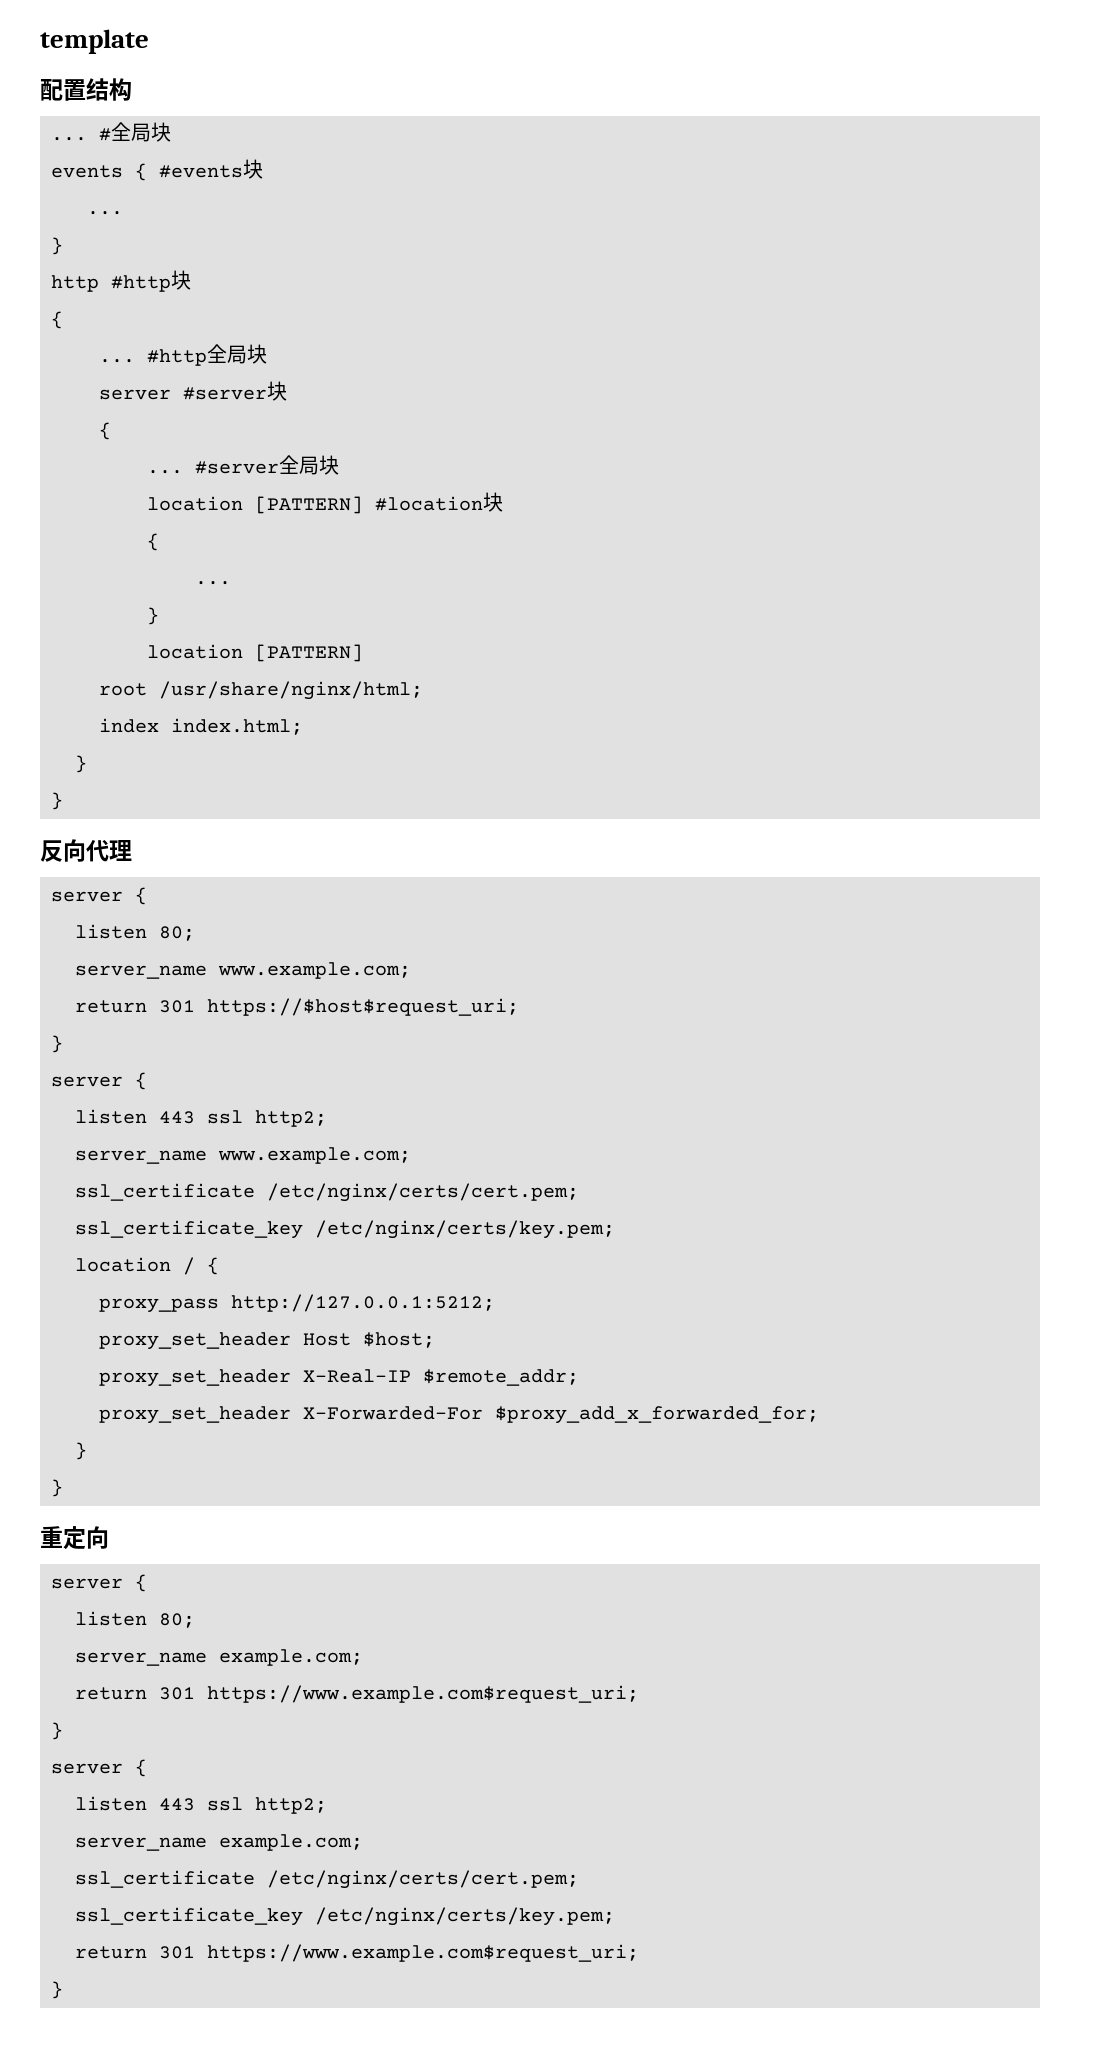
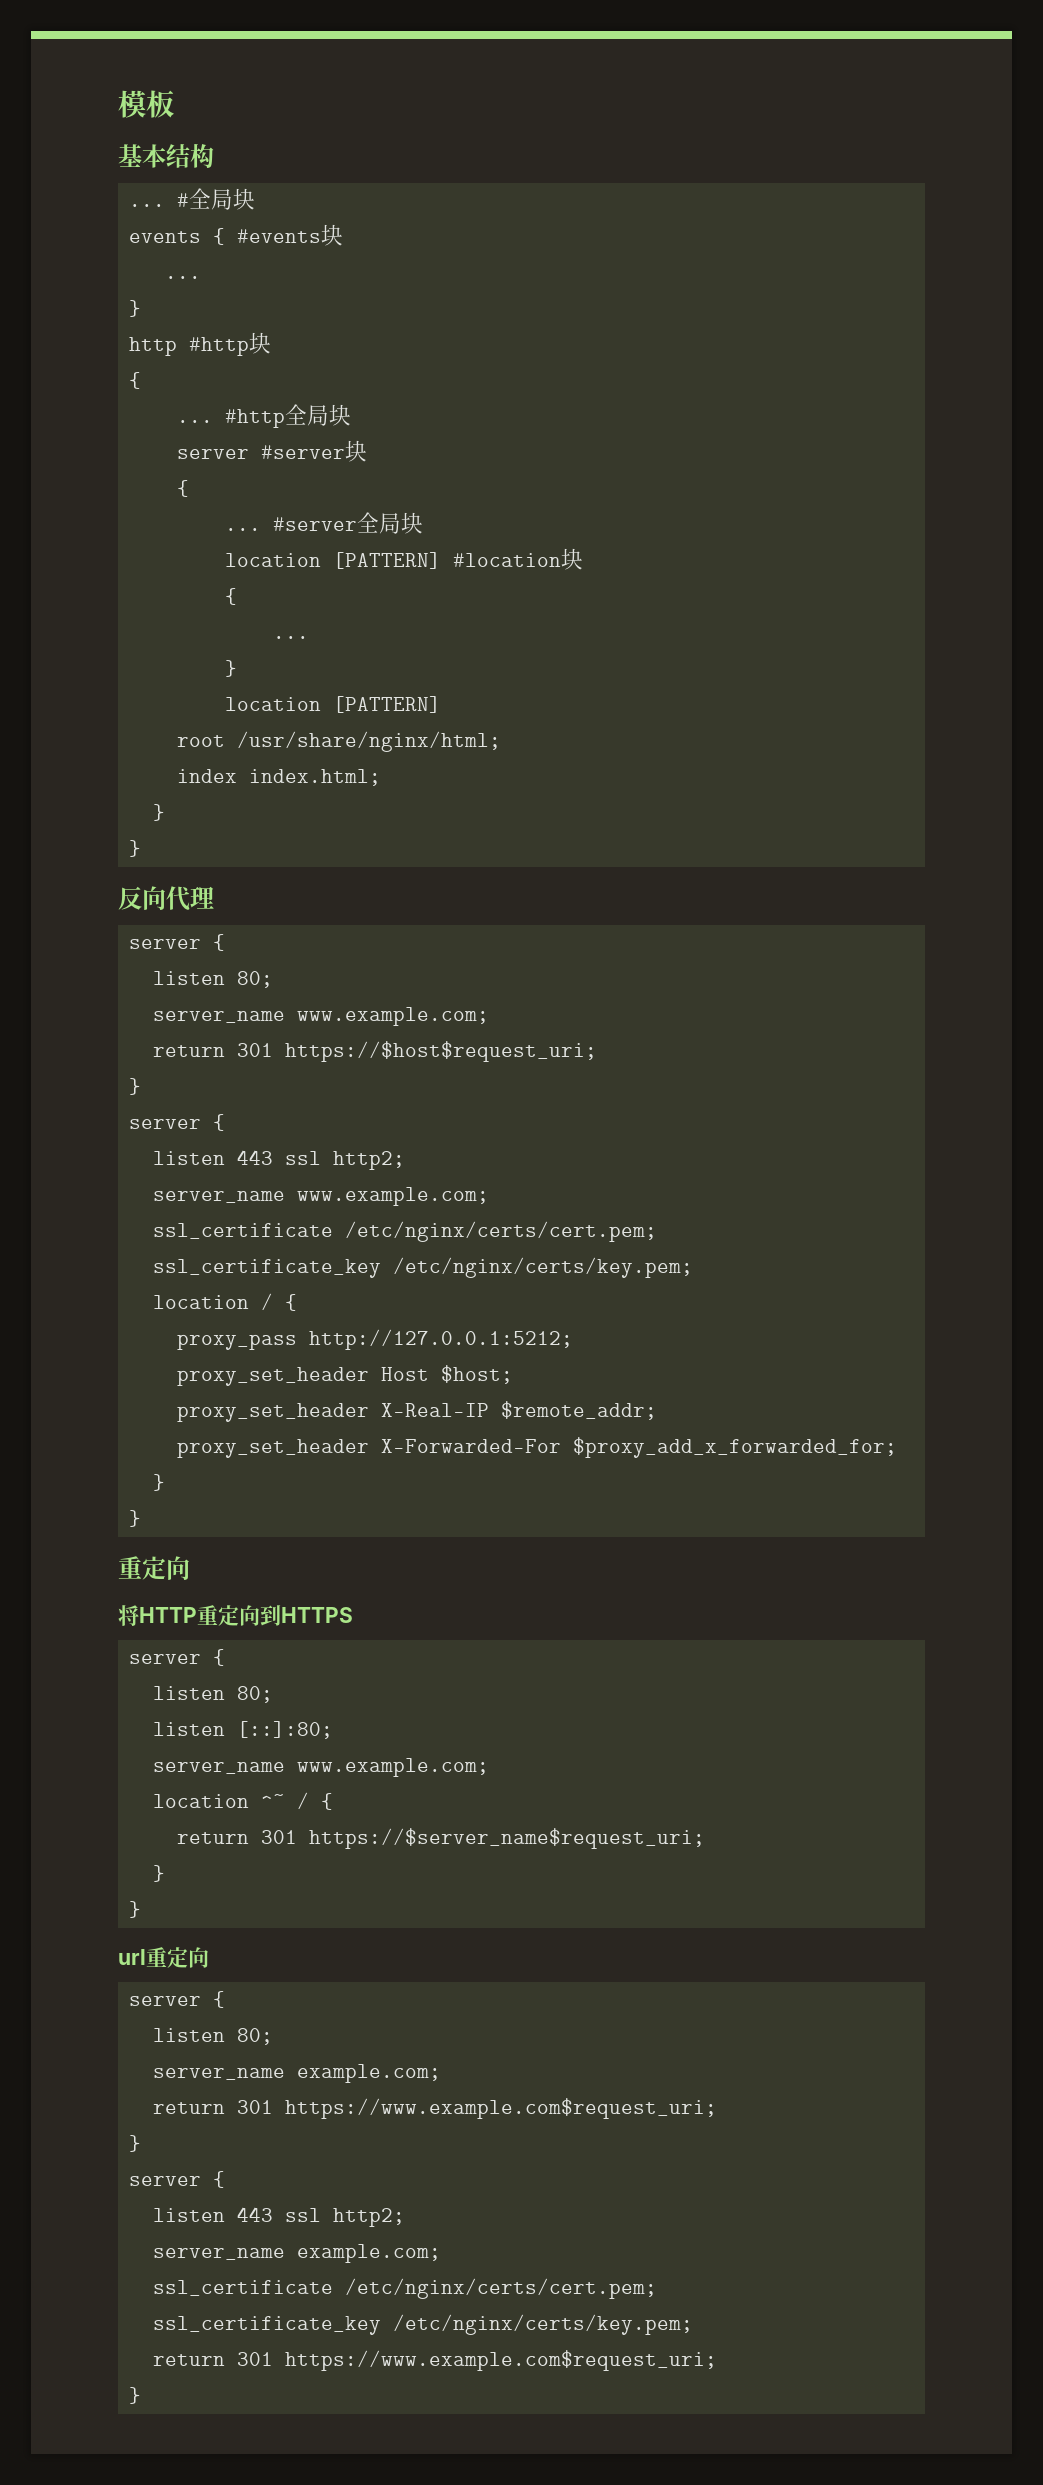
[40,29,149,54] [40,79,86,101] template // 配置 -> [118,90,174,118] [118,144,166,168] 模板 // 基本
(109, 1537) none -> [118,1605,353,1626] [128,1649,225,1666] [152,1686,273,1703] [152,1721,333,1739] [152,1758,489,1777] [152,1792,333,1810] [176,1828,705,1849] [152,1865,165,1882] [128,1901,141,1918] [118,1947,209,1968] // 将HTTP重定向到HTTPS // server { // listen 80; // listen [::]:80; // server_name www.example.com; // location ^~ / { // return 301 https://$server_name$request_uri; // } // } // url重定向

